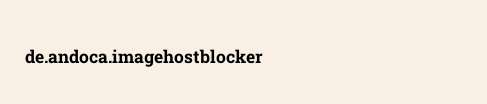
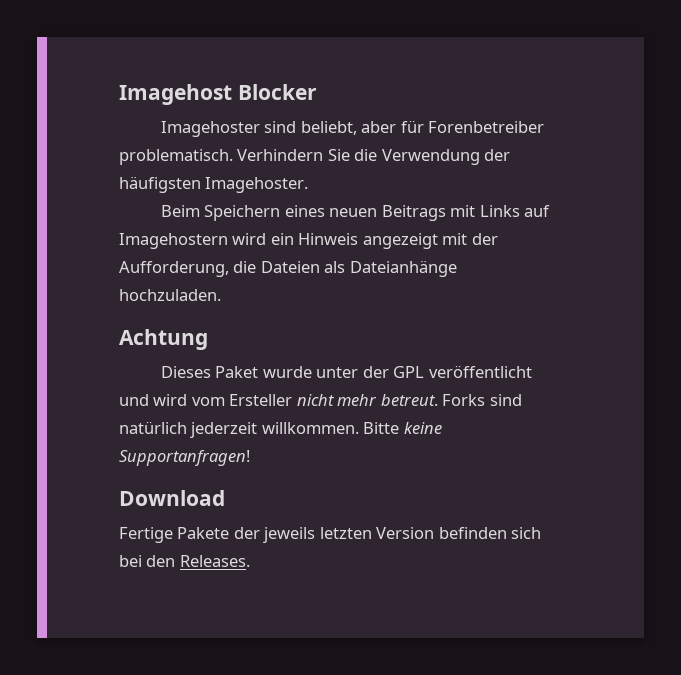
[25,49,263,67] de.andoca.imagehostblocker -> [119,84,317,105] [160,120,545,137] [119,149,511,165] [119,176,309,193] [160,205,551,221] [119,233,498,249] [119,260,457,277] [119,289,221,301] [119,329,208,350] [160,365,532,378] [119,394,522,406] [119,421,442,438] [119,450,250,466] [119,490,225,506] [119,527,542,543] [119,555,250,567] Imagehost Blocker // Imagehoster sind beliebt, aber für Forenbetreiber problematisch. Verhindern Sie die Verwendung der häufigsten Imagehoster. // Beim Speichern eines neuen Beitrags mit Links auf Imagehostern wird ein Hinweis angezeigt mit der Aufforderung, die Dateien als Dateianhänge hochzuladen. // Achtung // Dieses Paket wurde unter der GPL veröffentlicht und wird vom Ersteller nicht mehr betreut. Forks sind natürlich jederzeit willkommen. Bitte keine Supportanfragen! // Download // Fertige Pakete der jeweils letzten Version befinden sich bei den Releases.

